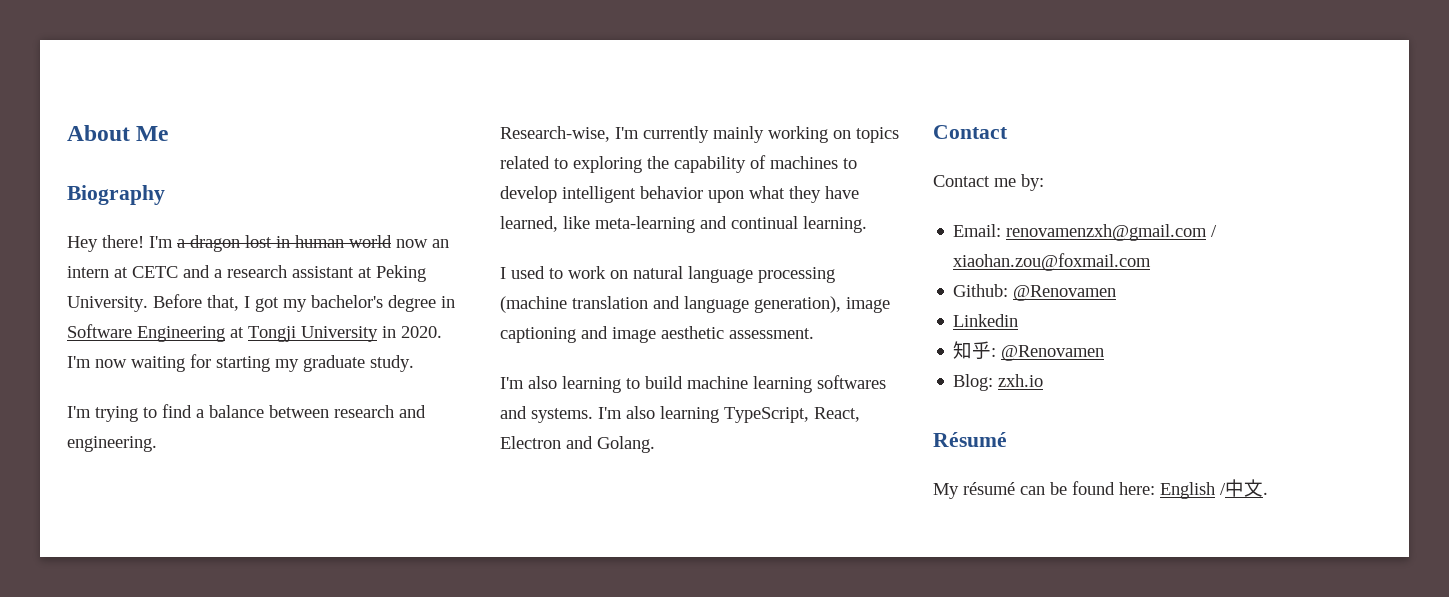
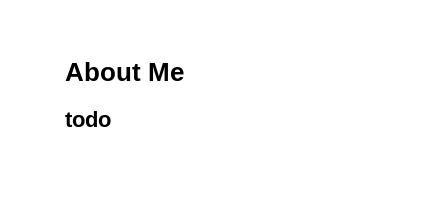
[67,185,165,205] [67,235,449,252] [67,265,426,282] [67,294,455,312] [67,324,442,342] [67,354,414,372] [67,404,426,422] [67,436,157,452] [500,126,899,143] [500,155,857,173] [500,186,859,203] [500,216,867,233] [500,266,835,283] [500,296,890,313] [500,326,814,343] [500,375,886,393] [500,406,860,423] [500,436,655,453] [933,125,1008,139] [933,174,1044,191] [953,224,1218,241] [953,253,1152,271] [953,284,1117,301] [953,314,1019,327] [953,341,1105,361] [953,374,1044,391] [933,432,1007,447] [933,479,1268,499] Biography // Hey there! I'm a dragon lost in human world now an intern at CETC and a research assistant at Peking University. Before that, I got my bachelor's degree in Software Engineering at Tongji University in 2020. I'm now waiting for starting my graduate study. // I'm trying to find a balance between research and engineering. // Research-wise, I'm currently mainly working on topics related to exploring the capability of machines to develop intelligent behavior upon what they have learned, like meta-learning and continual learning. // I used to work on natural language processing (machine translation and language generation), image captioning and image aesthetic assessment. // I'm also learning to build machine learning softwares and systems. I'm also learning TypeScript, React, Electron and Golang. // Contact // Contact me by: // Email: renovamenzxh@gmail.com / xiaohan.zou@foxmail.com // Github: @Renovamen // Linkedin // 知乎: @Renovamen // Blog: zxh.io // Résumé // My résumé can be found here: English /中文. -> [65,111,111,127] todo

